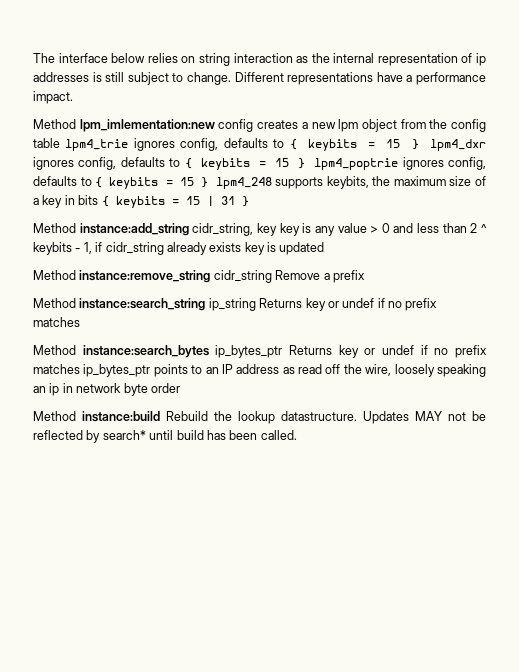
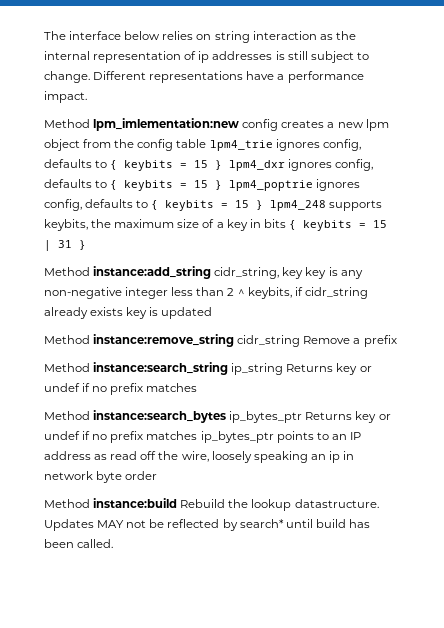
[337,223,414,233] value > 0 and -> [44,287,169,299] non-negative integer
[33,242,92,255] keybits - 1, -> [247,287,292,299] keybits,

